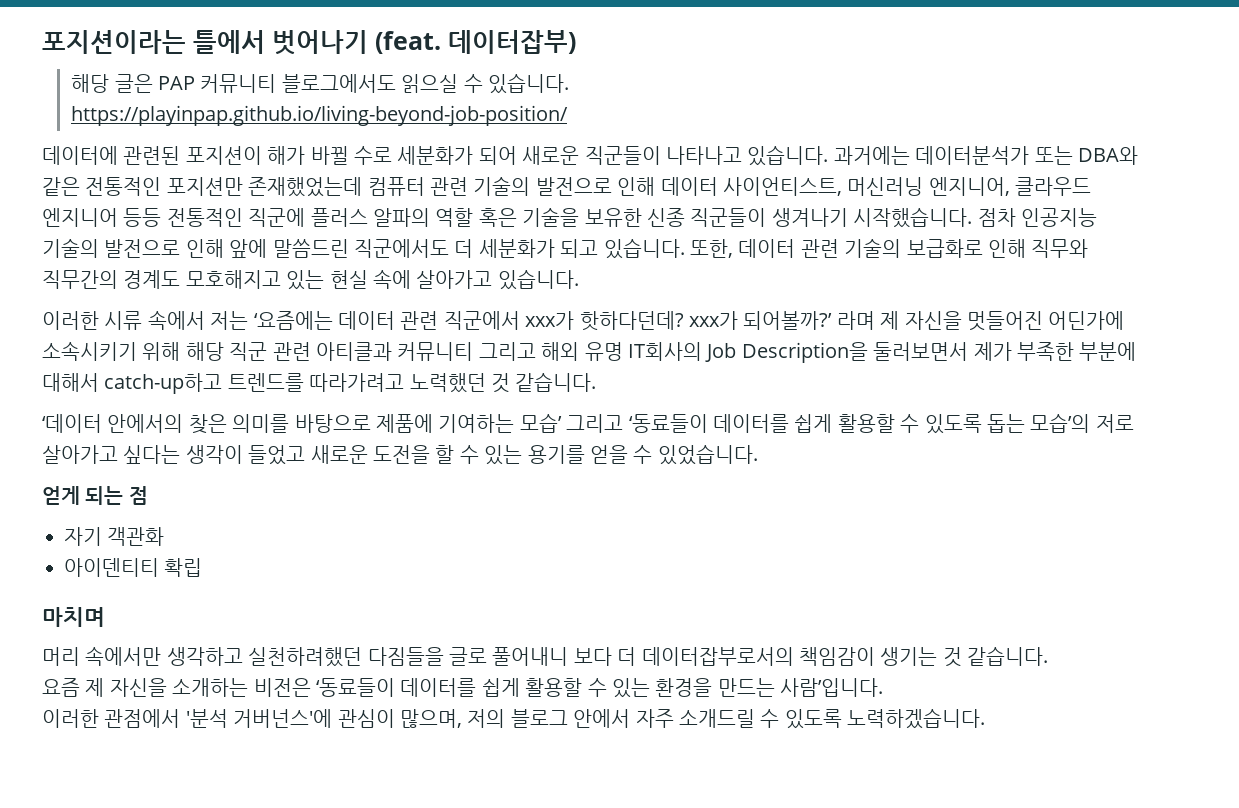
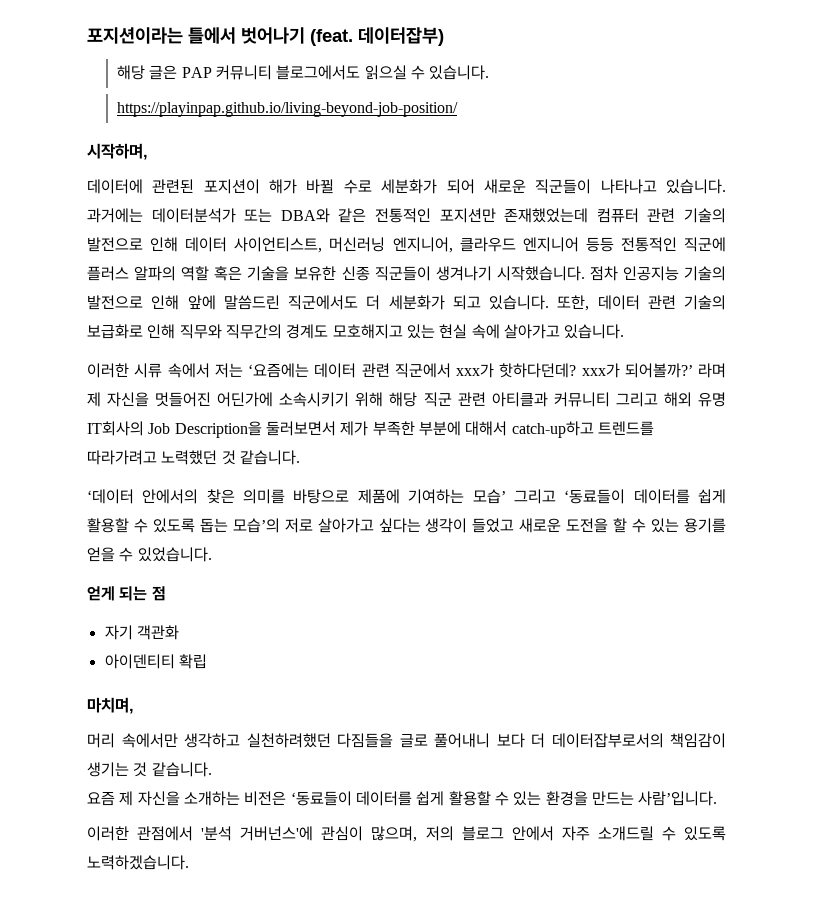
(569, 115) none -> [87,143,148,160] // 시작하며,
[42,607,105,627] 마치며 -> [87,697,134,714] 마치며,

